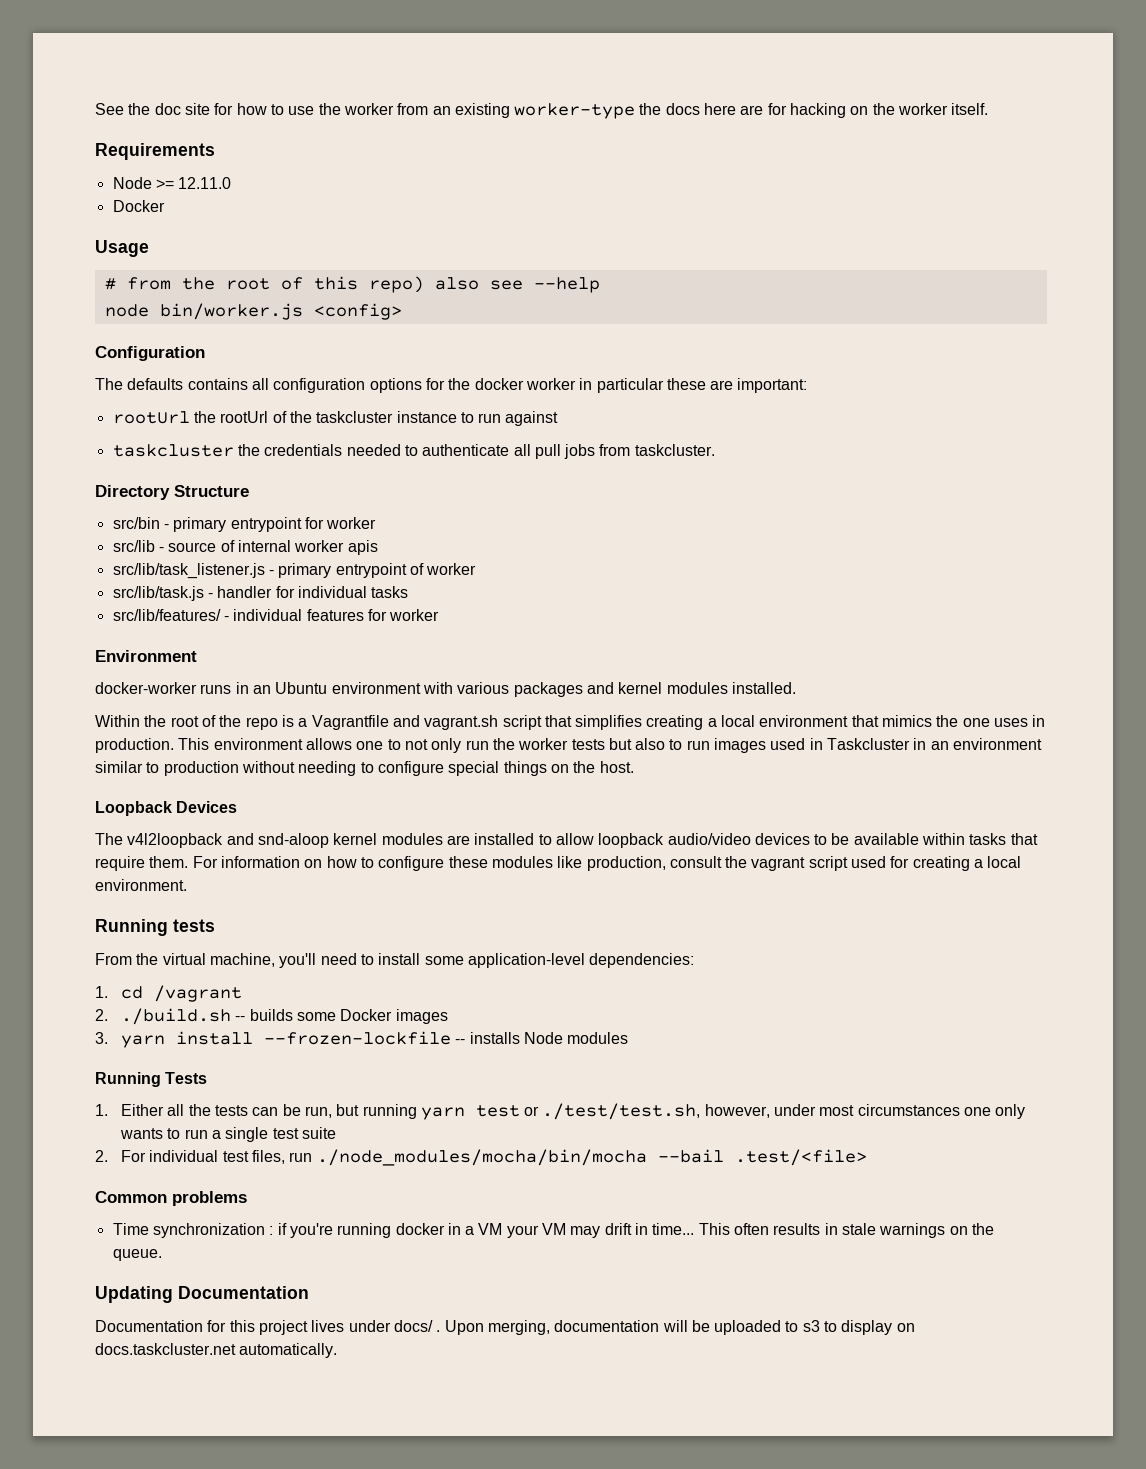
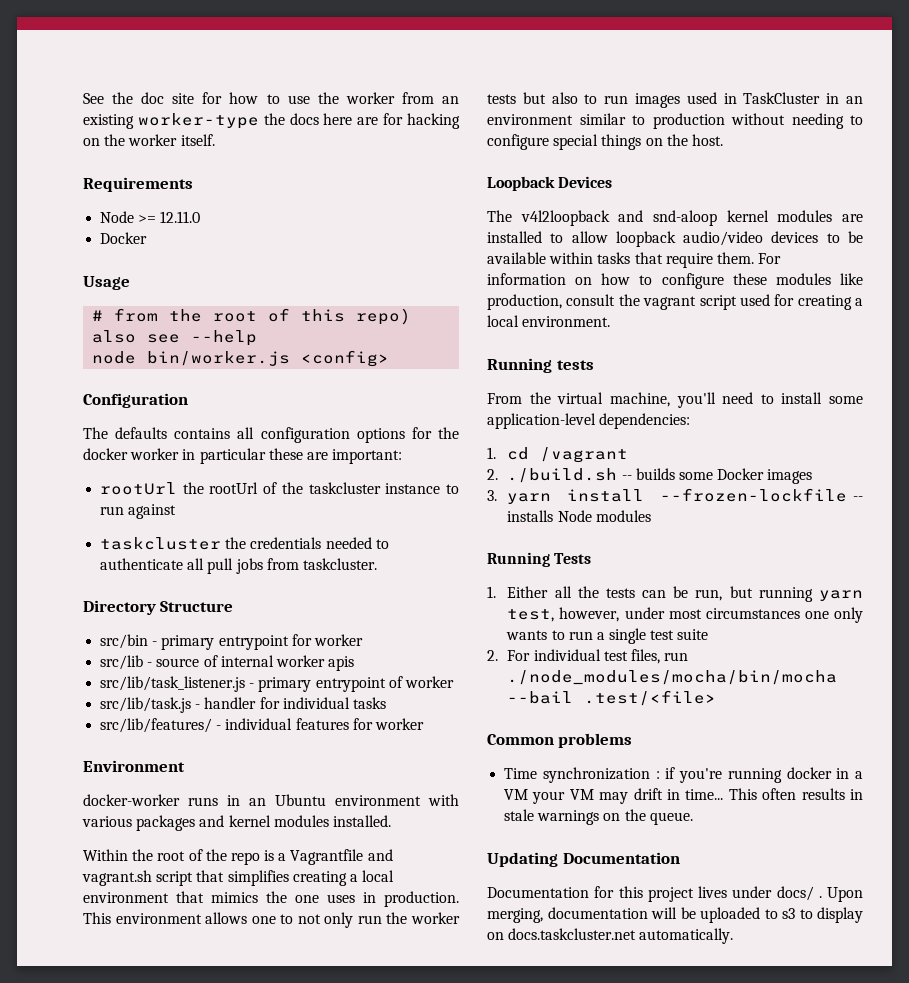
[827,738,911,750] Taskcluster -> [743,92,821,104] TaskCluster
[475,1103,701,1120] test or ./test/test.sh, -> [507,609,555,622] test,

